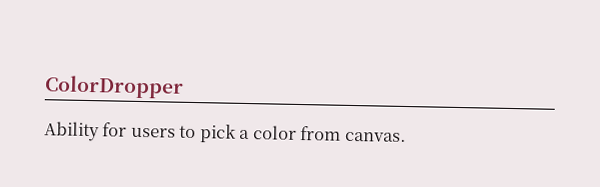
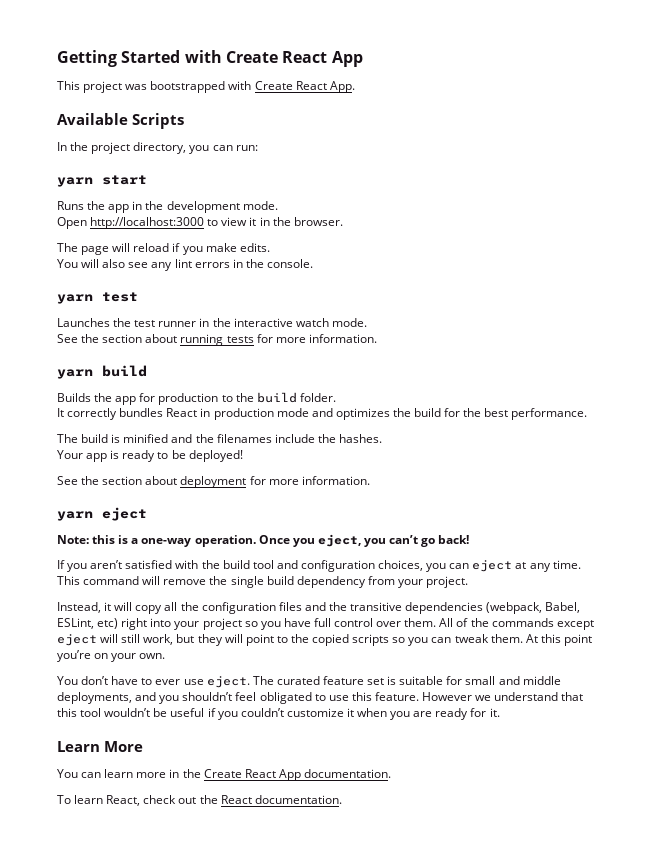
[44,75,184,99] [44,121,406,143] ColorDropper // Ability for users to pick a color from canvas. -> [57,50,363,67] [57,81,355,93] [57,113,184,129] [57,142,258,154] [57,175,147,187] [57,201,278,213] [57,217,343,229] [57,243,270,255] [57,259,313,271] [57,292,138,304] [57,318,367,327] [57,334,377,346] [57,365,147,379] [57,392,336,405] [57,408,588,420] [57,434,382,443] [57,450,243,462] [57,476,370,488] [57,507,147,521] [57,534,470,547] [57,560,581,572] [57,576,469,588] [57,602,581,614] [57,618,594,630] [57,634,592,646] [57,650,166,662] [57,676,561,688] [57,692,584,704] [57,708,500,720] [57,741,143,752] [57,769,391,781] [57,795,342,806] Getting Started with Create React App // This project was bootstrapped with Create React App. // Available Scripts // In the project directory, you can run: // yarn start // Runs the app in the development mode. // Open http://localhost:3000 to view it in the browser. // The page will reload if you make edits. // You will also see any lint errors in the console. // yarn test // Launches the test runner in the interactive watch mode. // See the section about running tests for more information. // yarn build // Builds the app for production to the build folder. // It correctly bundles React in production mode and optimizes the build for the best performance. // The build is minified and the filenames include the hashes. // Your app is ready to be deployed! // See the section about deployment for more information. // yarn eject // Note: this is a one-way operation. Once you eject, you can’t go back! // If you aren’t satisfied with the build tool and configuration choices, you can eject at any time. This command will remove the single build dependency from your project. // Instead, it will copy all the configuration files and the transitive dependencies (webpack, Babel, ESLint, etc) right into your project so you have full control over them. All of the commands except eject will still work, but they will point to the copied scripts so you can tweak them. At this point you’re on your own. // You don’t have to ever use eject. The curated feature set is suitable for small and middle deployments, and you shouldn’t feel obligated to use this feature. However we understand that this tool wouldn’t be useful if you couldn’t customize it when you are ready for it. // Learn More // You can learn more in the Create React App documentation. // To learn React, check out the React documentation.

